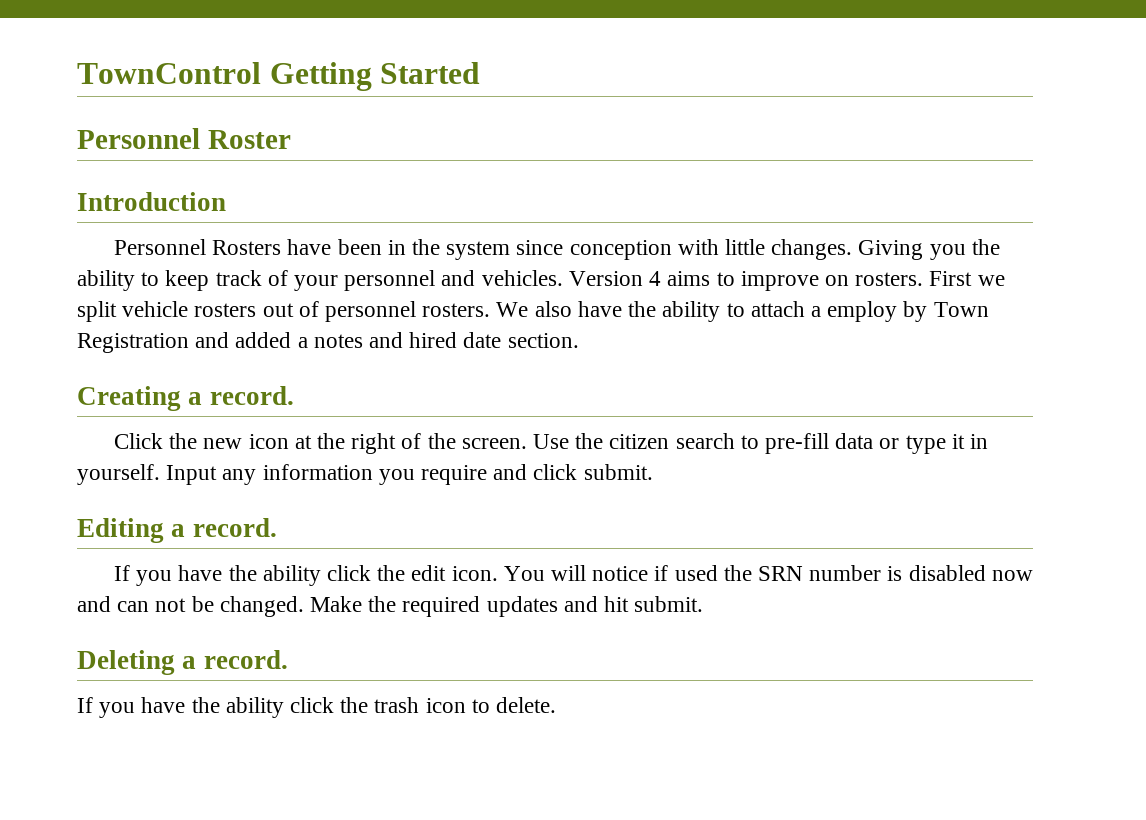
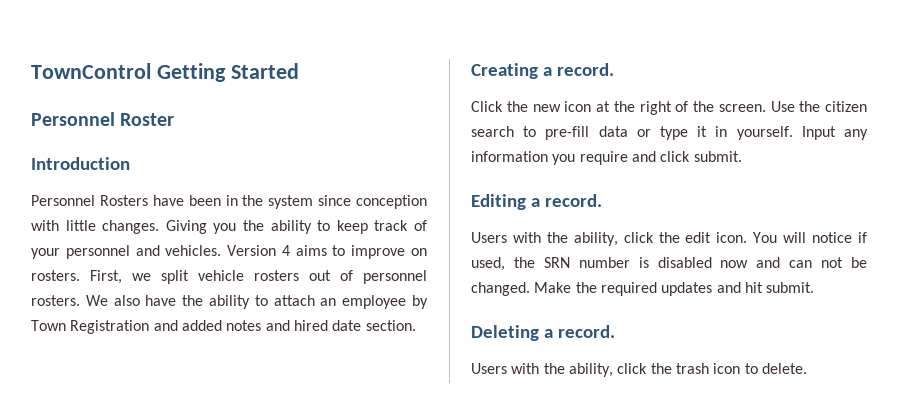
[929,271,973,286] First -> [90,270,122,284] First,
[810,301,898,322] a employ -> [320,295,407,309] an employee
[297,337,308,348] a -> (222, 325) none
[113,565,321,586] If you have the ability -> [471,232,618,246] Users with the ability,
[674,565,718,581] used -> [471,257,505,271] used,
[77,697,284,718] If you have the ability -> [471,363,613,377] Users with the ability,

